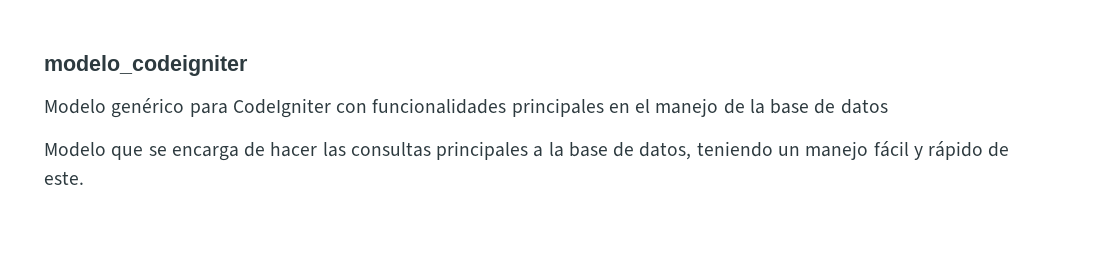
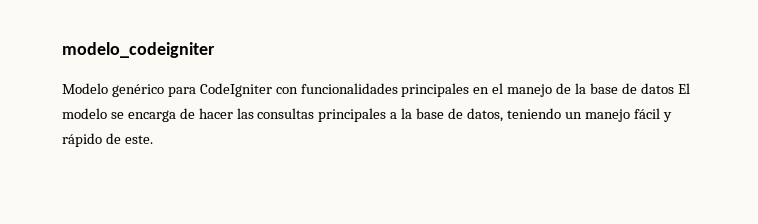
[44,142,144,160] // Modelo que -> [677,83,690,94] [62,108,107,119] El modelo

